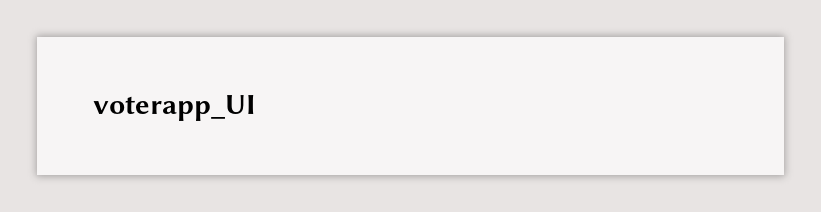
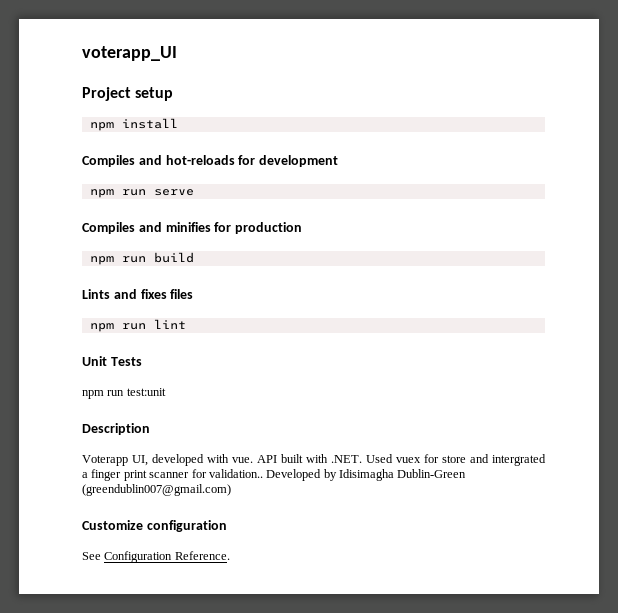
(256, 108) none -> [82,87,174,101] [89,118,178,131] [82,155,339,167] [89,189,194,198] [82,222,303,234] [89,252,194,265] [82,289,194,299] [89,319,186,332] [82,356,142,366] [82,388,166,399] [82,423,150,435] [82,454,546,466] [82,469,467,481] [82,484,231,496] [82,520,227,532] [82,551,230,563] // Project setup // npm install // Compiles and hot-reloads for development // npm run serve // Compiles and minifies for production // npm run build // Lints and fixes files // npm run lint // Unit Tests // npm run test:unit // Description // Voterapp UI, developed with vue. API built with .NET. Used vuex for store and intergrated a finger print scanner for validation.. Developed by Idisimagha Dublin-Green (greendublin007@gmail.com) // Customize configuration // See Configuration Reference.

